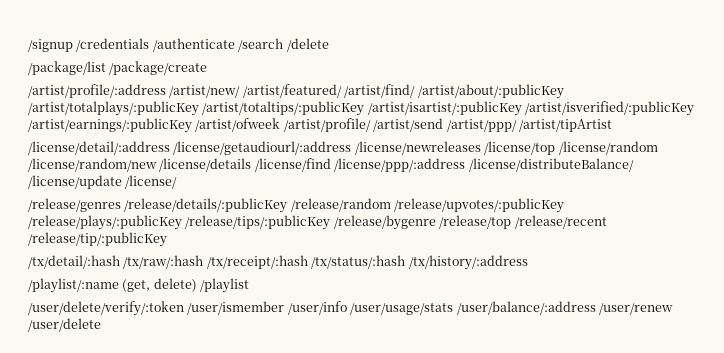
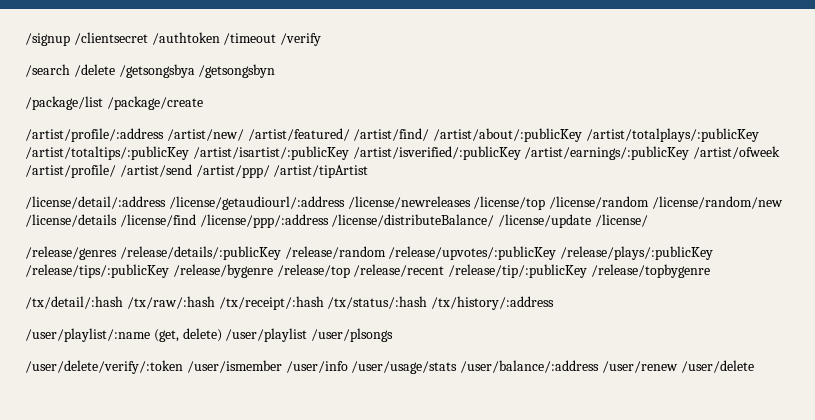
[76,38,235,52] /credentials /authenticate -> [73,32,322,46] /clientsecret /authtoken /timeout /verify //
(329, 45) none -> [118,64,276,78] /getsongsbya /getsongsbyn
(167, 239) none -> [590,264,710,278] /release/topbygenre
[28,278,119,293] /playlist/:name -> [25,328,150,342] /user/playlist/:name
[200,278,250,293] /playlist -> [225,328,394,342] /user/playlist /user/plsongs

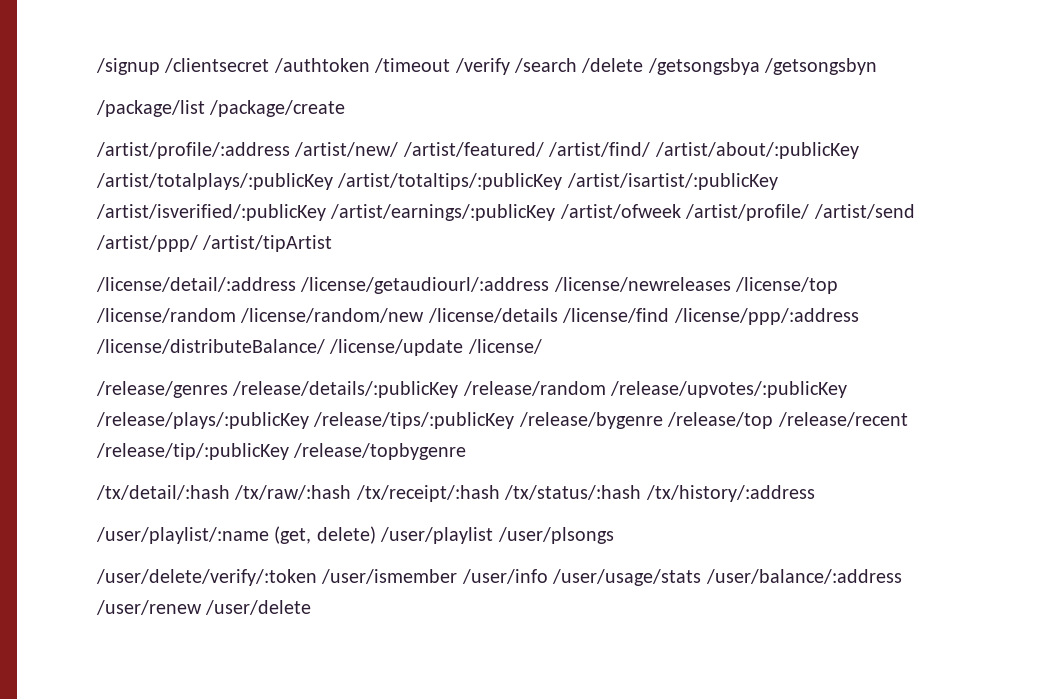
(322, 39) // -> (510, 66) none

